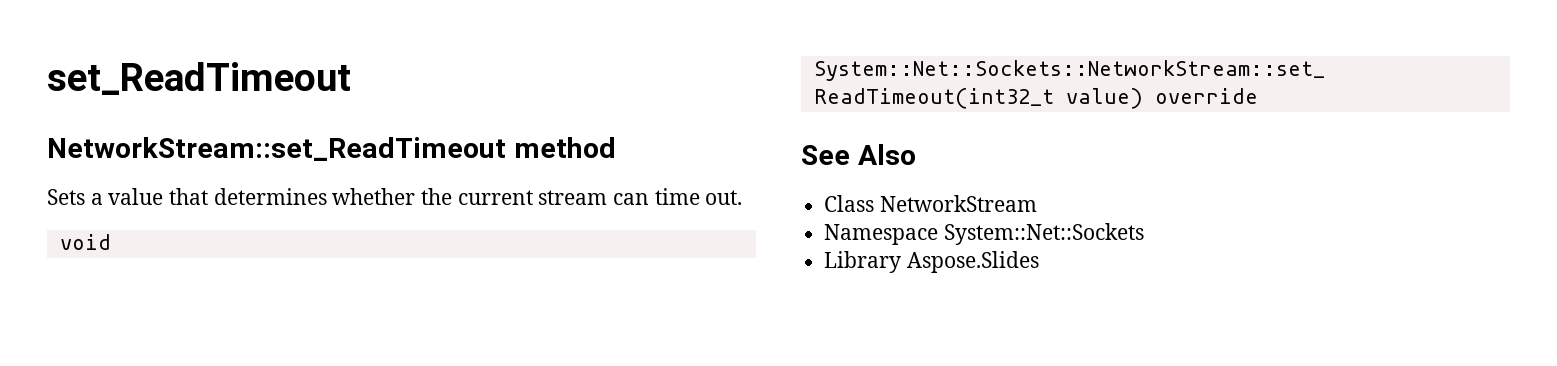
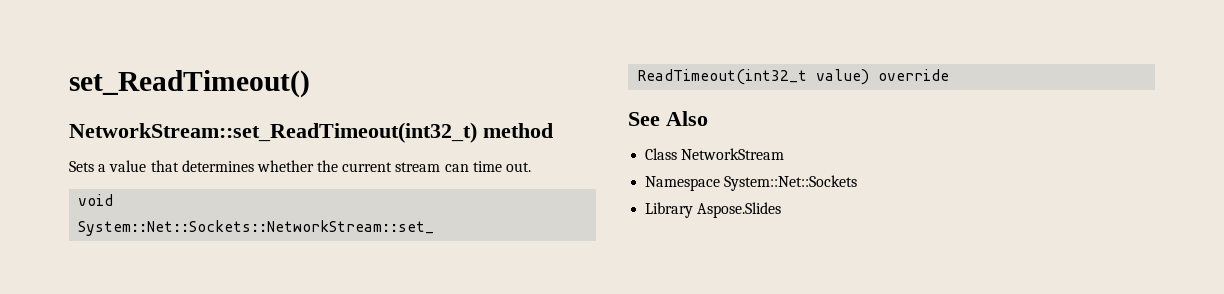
[47,62,351,95] [47,137,506,161] set_ReadTimeout // NetworkStream::set_ReadTimeout -> [69,70,310,98] [69,122,477,143] set_ReadTimeout() // NetworkStream::set_ReadTimeout(int32_t)

